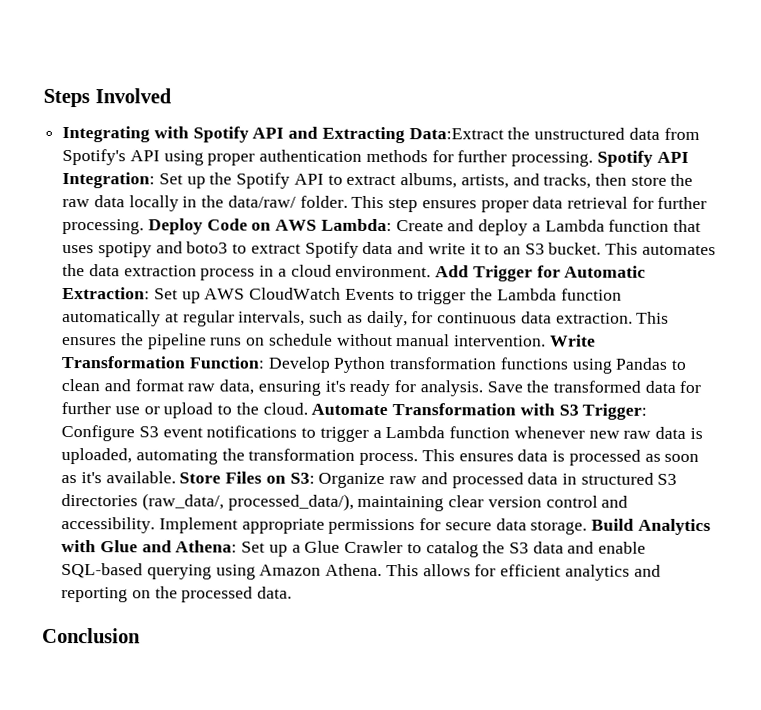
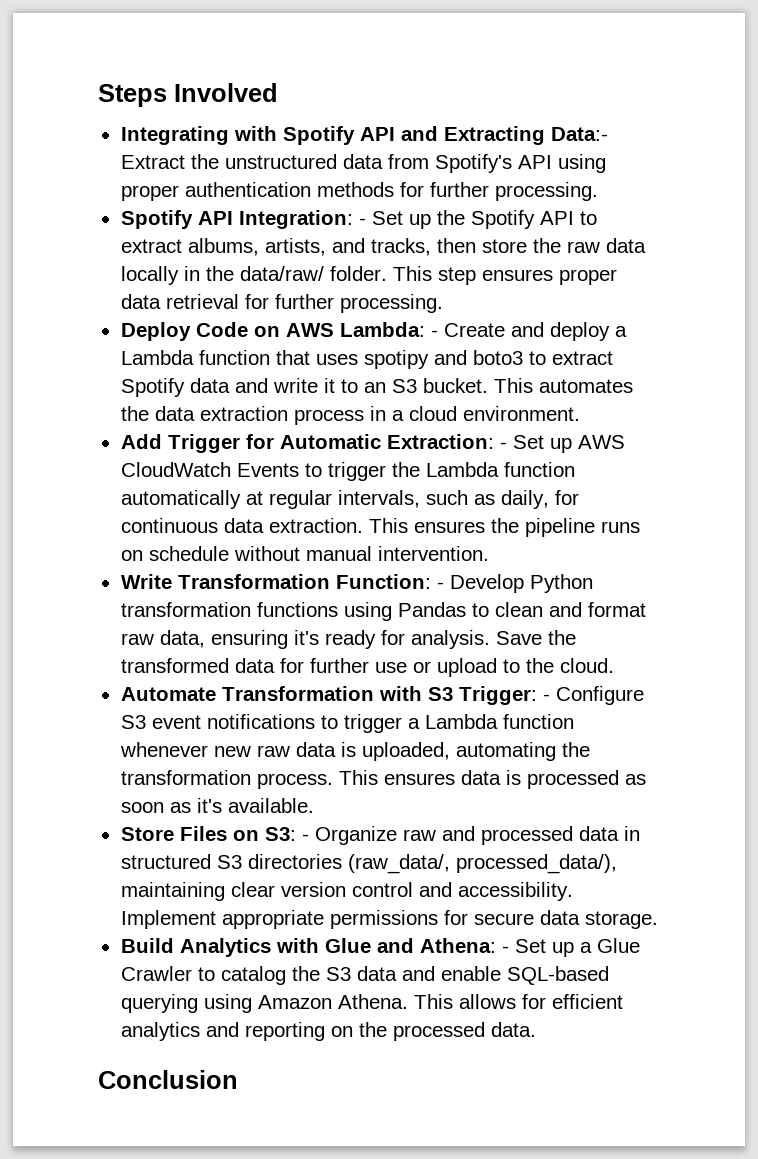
[408,128,504,140] Data:Extract -> [550,127,608,141] [120,155,185,169] Data:- Extract
(594, 159) none -> (598, 191) //
(156, 180) none -> [358,218,366,225] -
(145, 227) none -> (443, 303) //
(392, 225) none -> [430,330,438,337] -
(432, 271) none -> (580, 413) //
(151, 293) none -> [499,442,507,449] -
(547, 341) none -> (489, 553) //
(264, 362) none -> [436,582,444,589] -
(308, 408) none -> (614, 665) //
(648, 411) none -> [542,694,550,701] -
(176, 477) none -> (314, 805) //
(315, 478) none -> [301,834,309,841] -
(588, 527) none -> (658, 920) //
(238, 546) none -> [501,946,509,953] -

